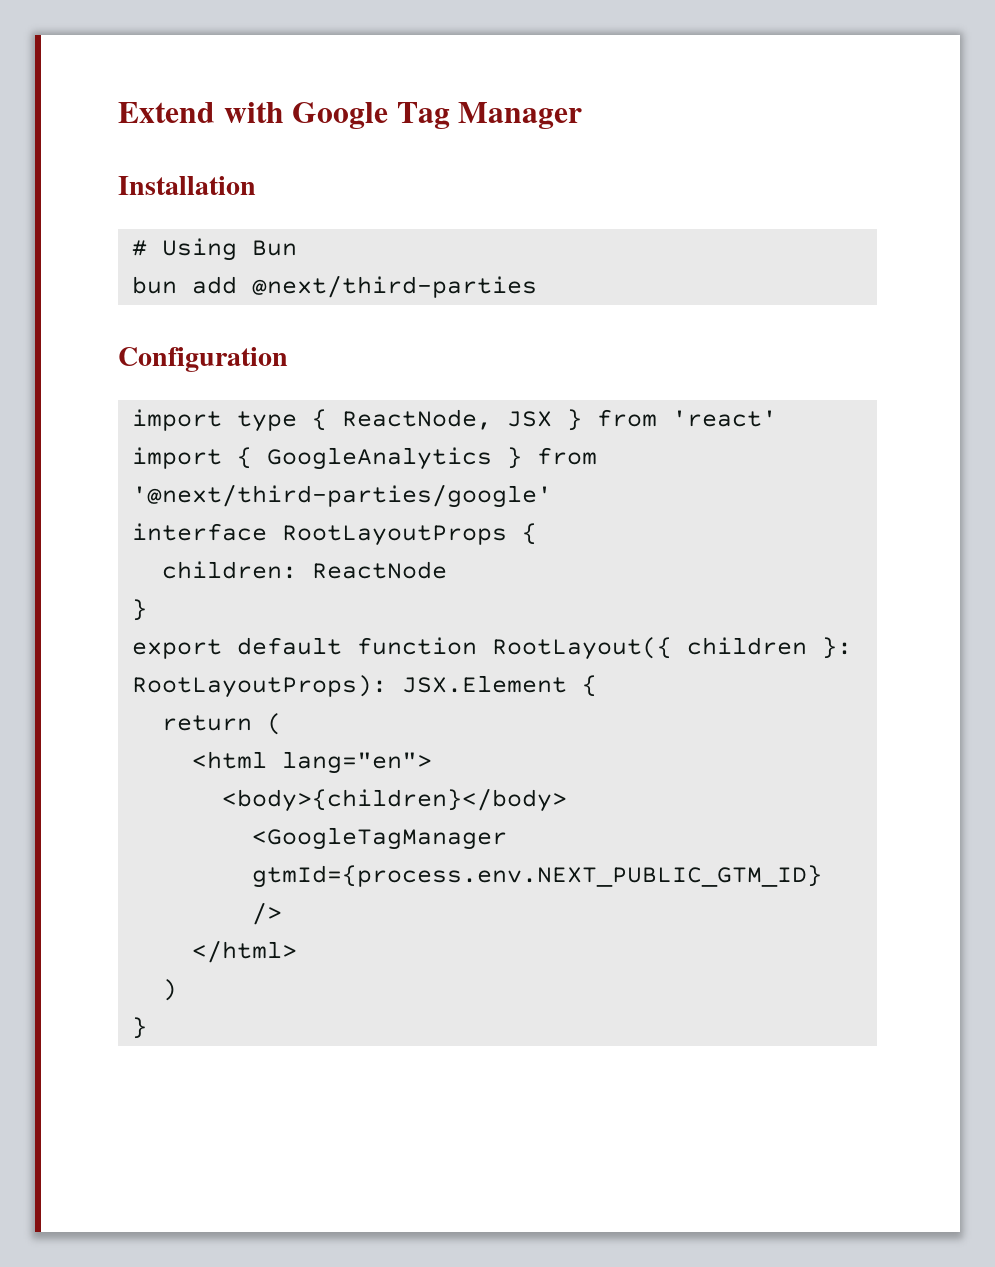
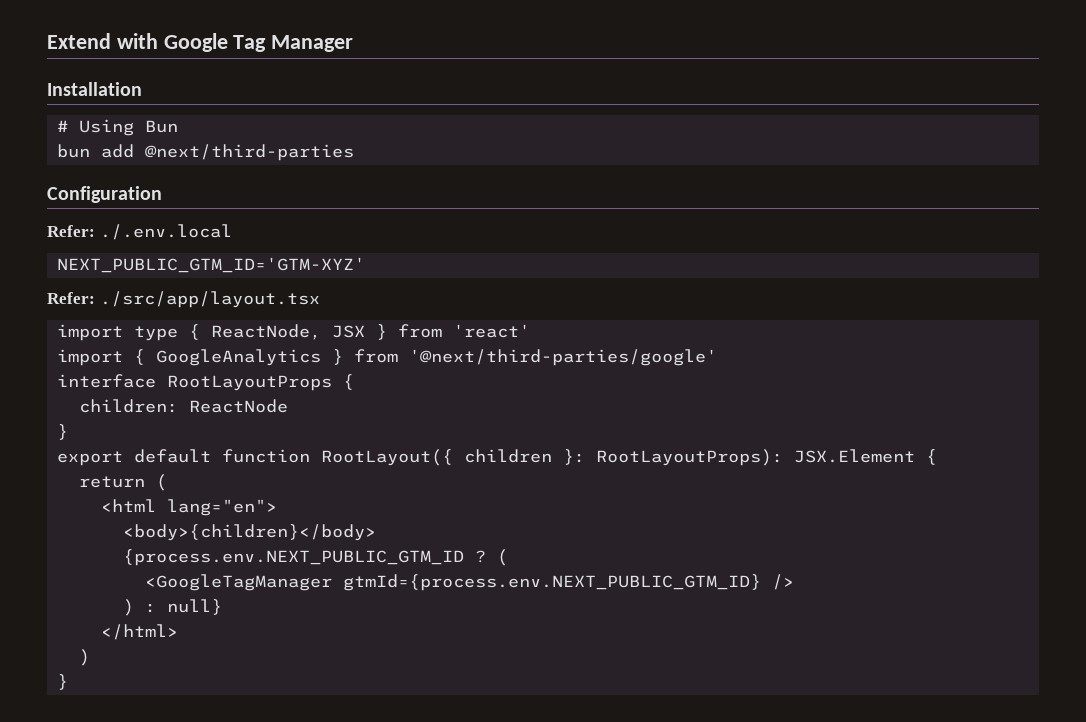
(288, 359) none -> [47,224,232,240] [57,257,366,273] [47,291,320,308] // Refer: ./.env.local // NEXT_PUBLIC_GTM_ID='GTM-XYZ' // Refer: ./src/app/layout.tsx
(567, 800) none -> [123,549,509,566] // {process.env.NEXT_PUBLIC_GTM_ID ? (
(282, 913) none -> [123,599,223,616] // ) : null}

